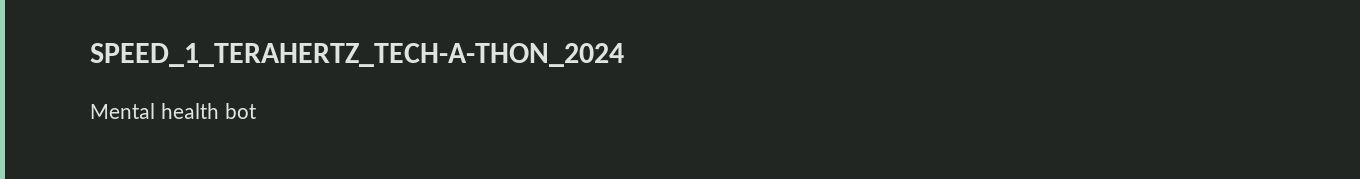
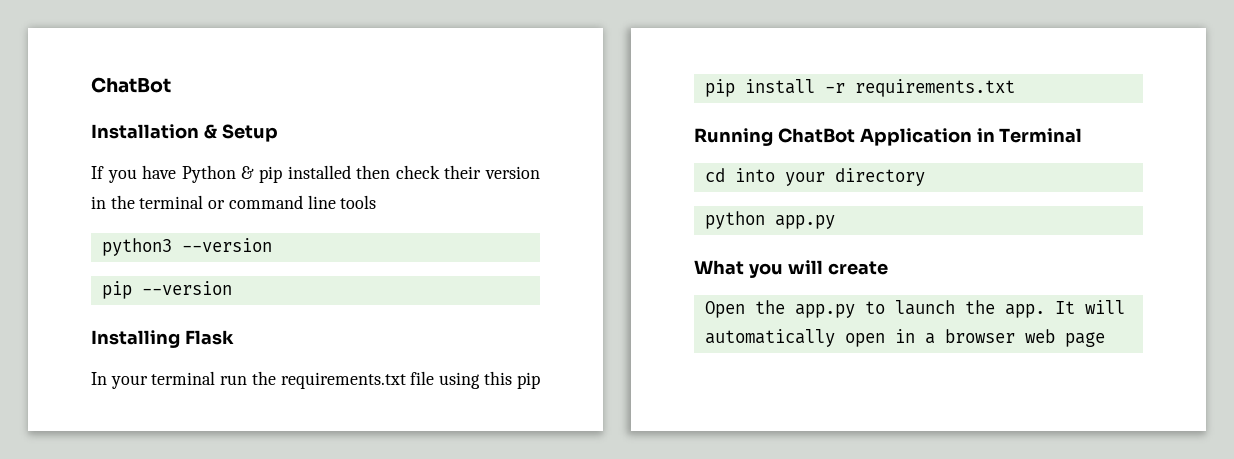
[90,43,624,67] [90,103,256,119] SPEED_1_TERAHERTZ_TECH-A-THON_2024 // Mental health bot -> [91,77,171,93] [91,124,278,142] [91,165,541,183] [91,195,377,209] [101,238,272,256] [101,281,232,299] [91,330,234,348] [91,371,540,389] [704,79,1015,97] [694,128,1083,146] [704,168,925,186] [704,211,835,229] [694,260,888,278] [704,300,1125,318] [704,329,1105,347] ChatBot // Installation & Setup // If you have Python & pip installed then check their version in the terminal or command line tools // python3 --version // pip --version // Installing Flask // In your terminal run the requirements.txt file using this pip // pip install -r requirements.txt // Running ChatBot Application in Terminal // cd into your directory // python app.py // What you will create // Open the app.py to launch the app. It will automatically open in a browser web page

